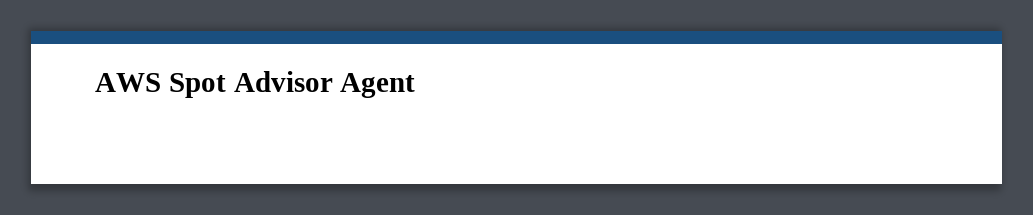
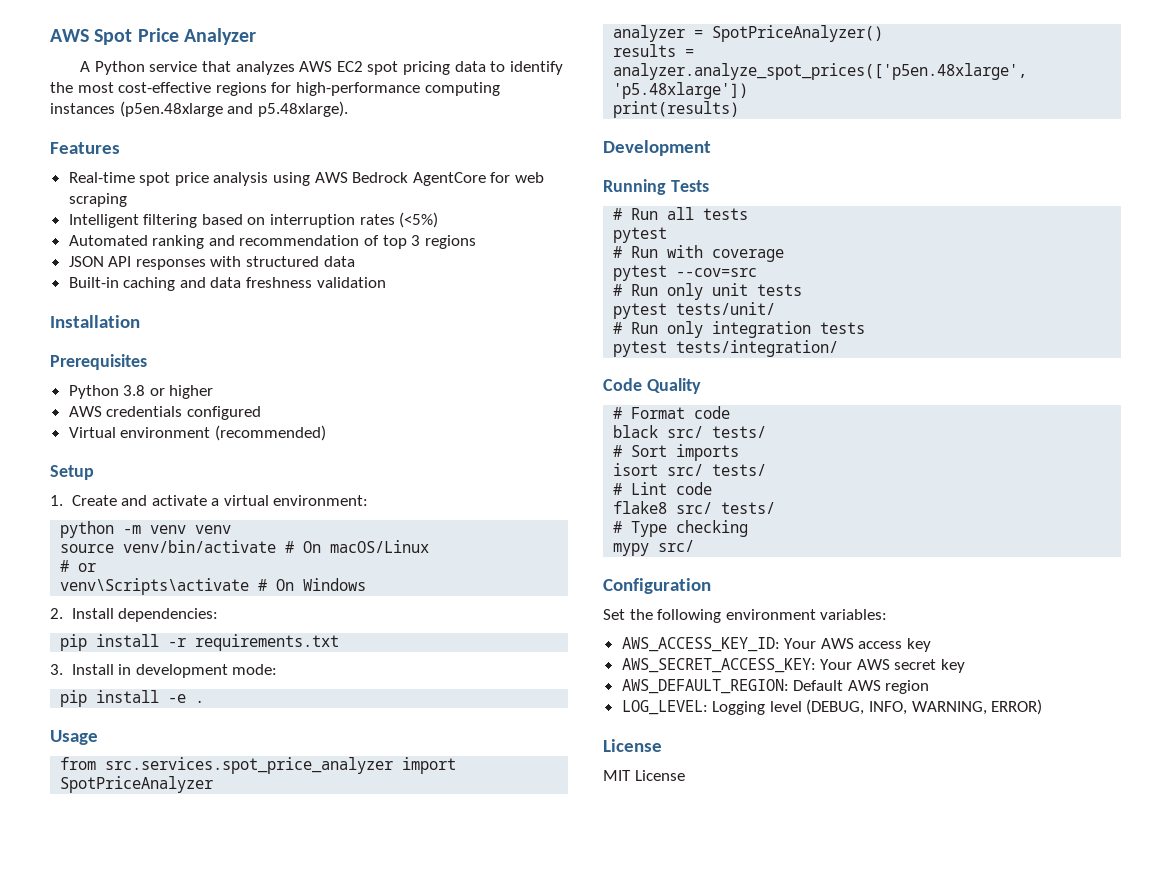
[233,71,416,98] Advisor Agent -> [137,28,256,45] [80,61,563,75] [50,82,500,96] [50,101,348,117] [50,142,120,154] [68,172,545,186] [68,193,127,207] [68,212,439,228] [68,235,476,249] [68,256,355,270] [68,277,386,291] [50,315,140,328] [50,354,147,370] [68,385,214,399] [68,406,261,420] [68,425,326,441] [50,465,94,480] [50,495,369,506] [60,521,232,538] [60,540,430,553] [60,560,97,572] [60,578,367,595] [50,608,219,622] [60,634,340,651] [50,664,278,678] [60,690,205,707] [50,730,98,745] [60,757,457,774] [60,776,214,793] [613,25,884,42] [613,44,695,57] [613,63,1028,80] [613,82,749,99] [613,101,740,118] [603,140,711,156] [603,179,709,195] [613,207,749,220] [613,227,668,243] [613,245,785,262] [613,265,758,281] [613,283,803,300] [613,302,776,319] [613,321,866,338] [613,340,839,357] [603,378,701,394] [613,406,731,419] [613,425,767,438] [613,444,740,461] [613,463,767,476] [613,482,713,495] [613,501,776,514] [613,520,749,537] [613,540,695,556] [603,578,711,594] [603,609,888,623] [621,637,932,652] [621,658,966,673] [621,679,930,694] [621,699,1043,715] [603,739,662,752] [603,770,685,781] Price Analyzer // A Python service that analyzes AWS EC2 spot pricing data to identify the most cost-effective regions for high-performance computing instances (p5en.48xlarge and p5.48xlarge). // Features // Real-time spot price analysis using AWS Bedrock AgentCore for web scraping // Intelligent filtering based on interruption rates (<5%) // Automated ranking and recommendation of top 3 regions // JSON API responses with structured data // Built-in caching and data freshness validation // Installation // Prerequisites // Python 3.8 or higher // AWS credentials configured // Virtual environment (recommended) // Setup // 1. Create and activate a virtual environment: // python -m venv venv // source venv/bin/activate # On macOS/Linux // # or // venv\Scripts\activate # On Windows // 2. Install dependencies: // pip install -r requirements.txt // 3. Install in development mode: // pip install -e . // Usage // from src.services.spot_price_analyzer import SpotPriceAnalyzer // analyzer = SpotPriceAnalyzer() // results = analyzer.analyze_spot_prices(['p5en.48xlarge', 'p5.48xlarge']) // print(results) // Development // Running Tests // # Run all tests // pytest // # Run with coverage // pytest --cov=src // # Run only unit tests // pytest tests/unit/ // # Run only integration tests // pytest tests/integration/ // Code Quality // # Format code // black src/ tests/ // # Sort imports // isort src/ tests/ // # Lint code // flake8 src/ tests/ // # Type checking // mypy src/ // Configuration // Set the following environment variables: // AWS_ACCESS_KEY_ID: Your AWS access key // AWS_SECRET_ACCESS_KEY: Your AWS secret key // AWS_DEFAULT_REGION: Default AWS region // LOG_LEVEL: Logging level (DEBUG, INFO, WARNING, ERROR) // License // MIT License

